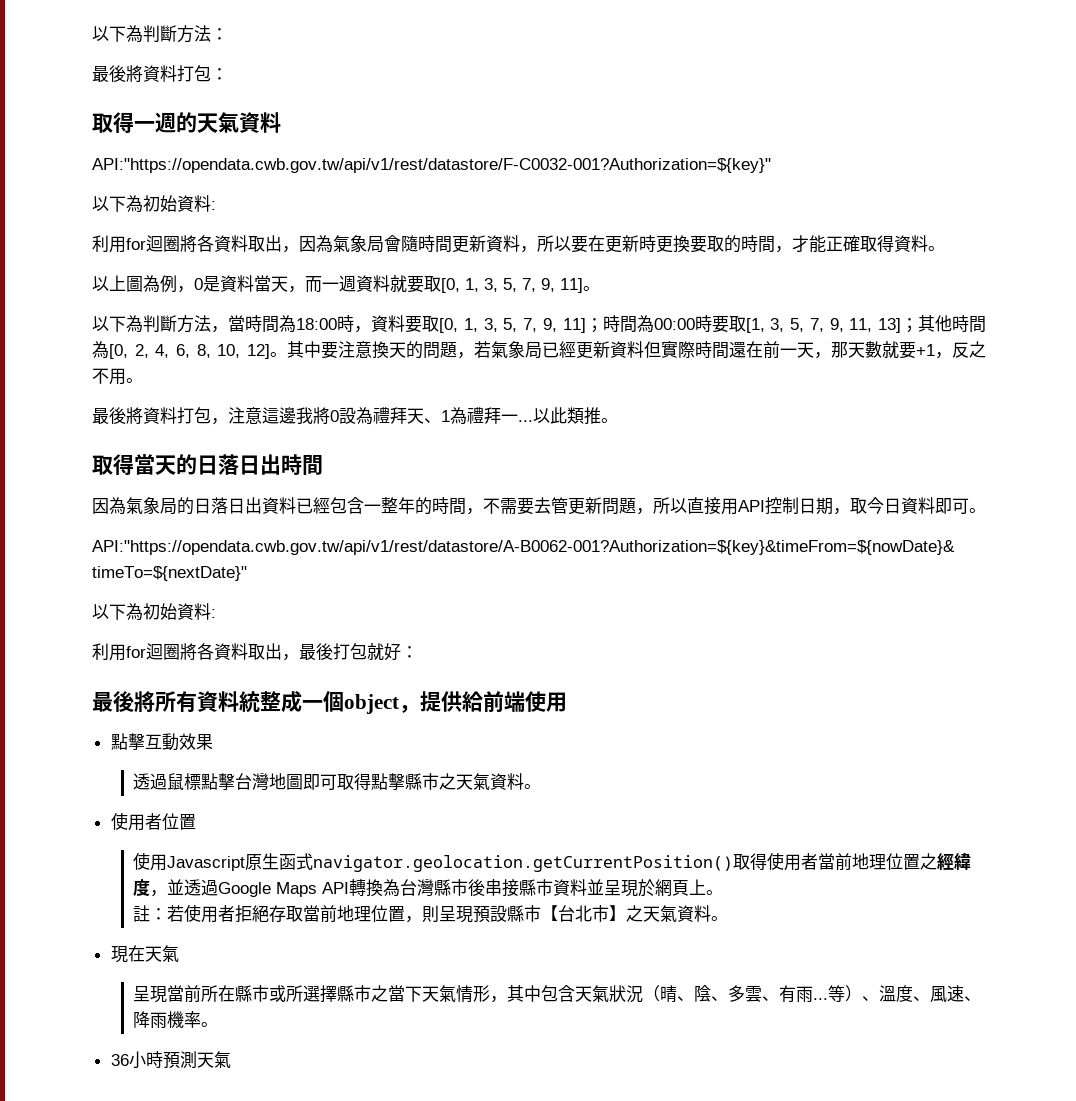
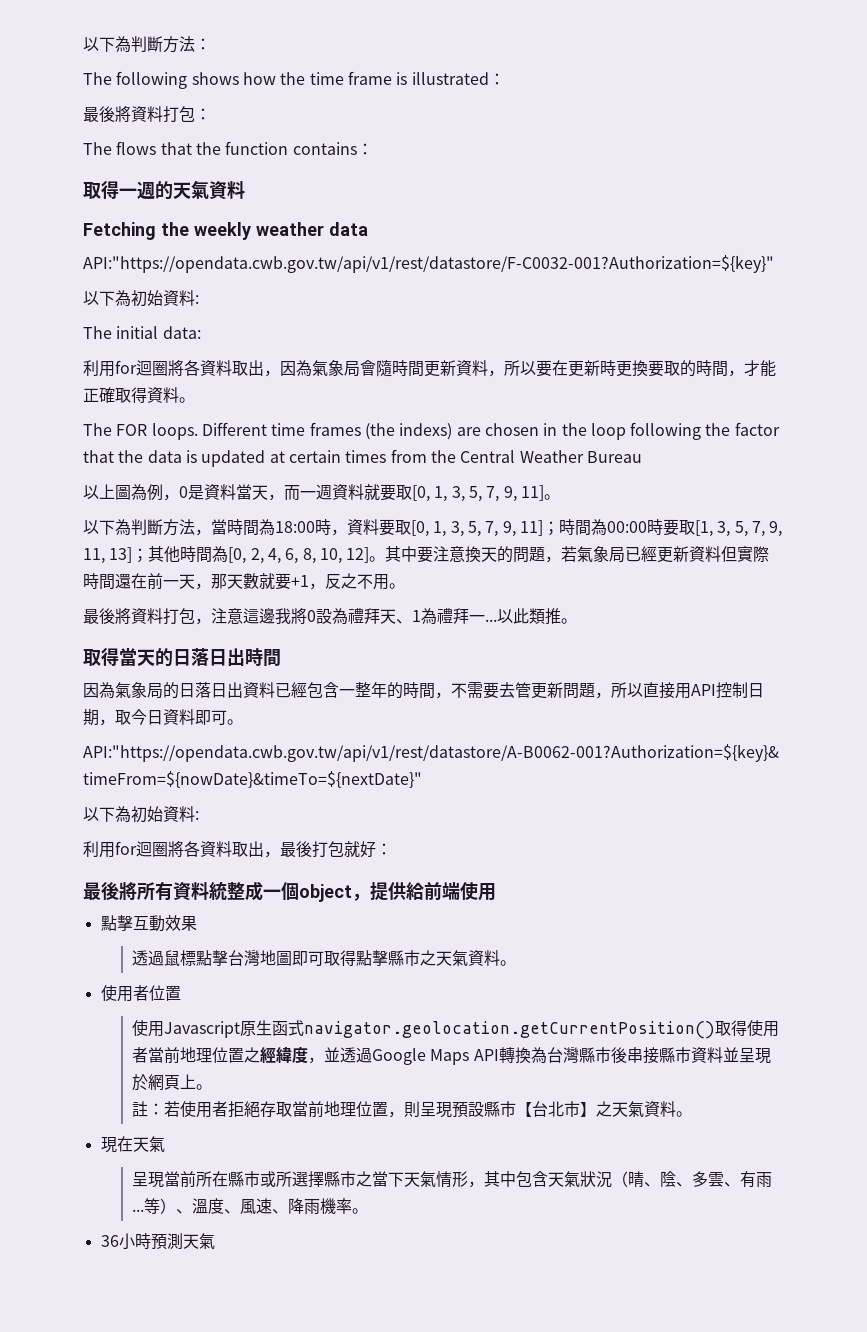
[92,65,211,82] 最後將資料打包 -> [83,71,505,89] [83,106,211,122] [83,141,357,155] The following shows how the time frame is illustrated： // 最後將資料打包： // The flows that the function contains
(281, 122) none -> [83,222,368,240] // Fetching the weekly weather data
(216, 205) none -> [83,326,201,339] // The initial data:
(945, 248) none -> [83,422,780,440] [83,449,642,467] // The FOR loops. Different time frames (the indexs) are chosen in the loop following the factor that the data is updated at certain times from the Central Weather Bureau

